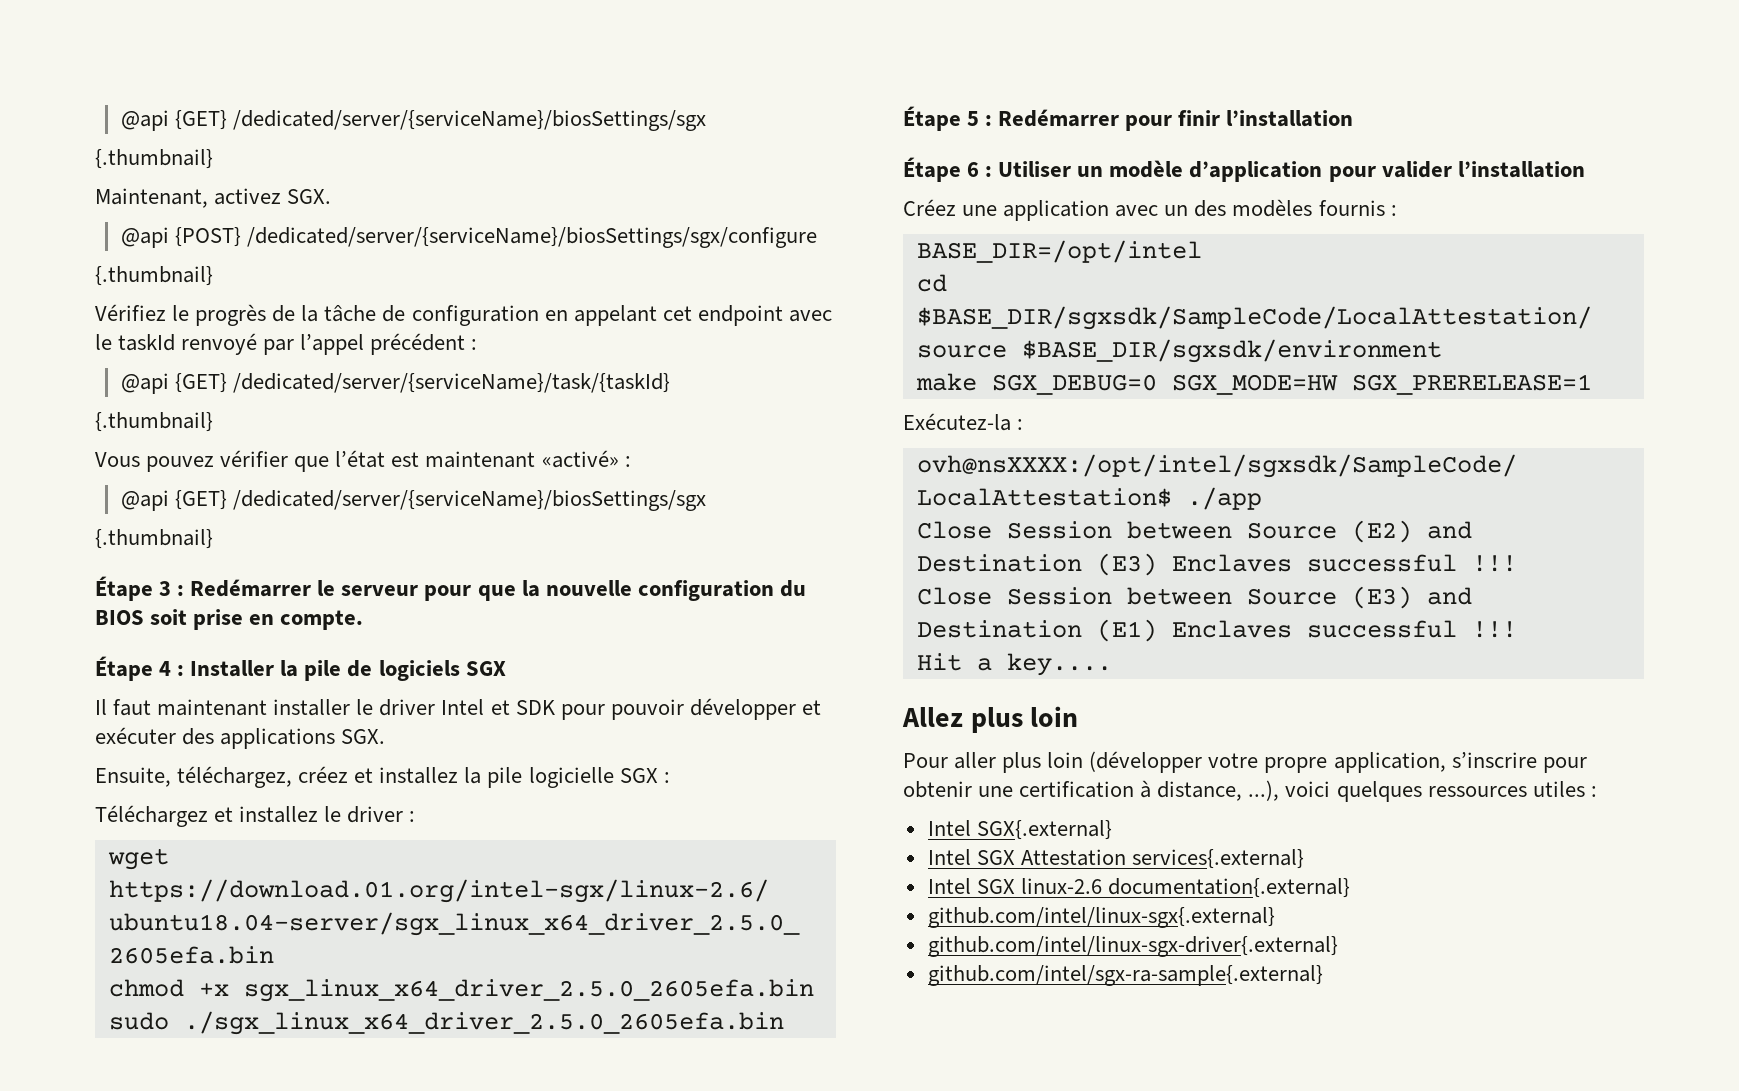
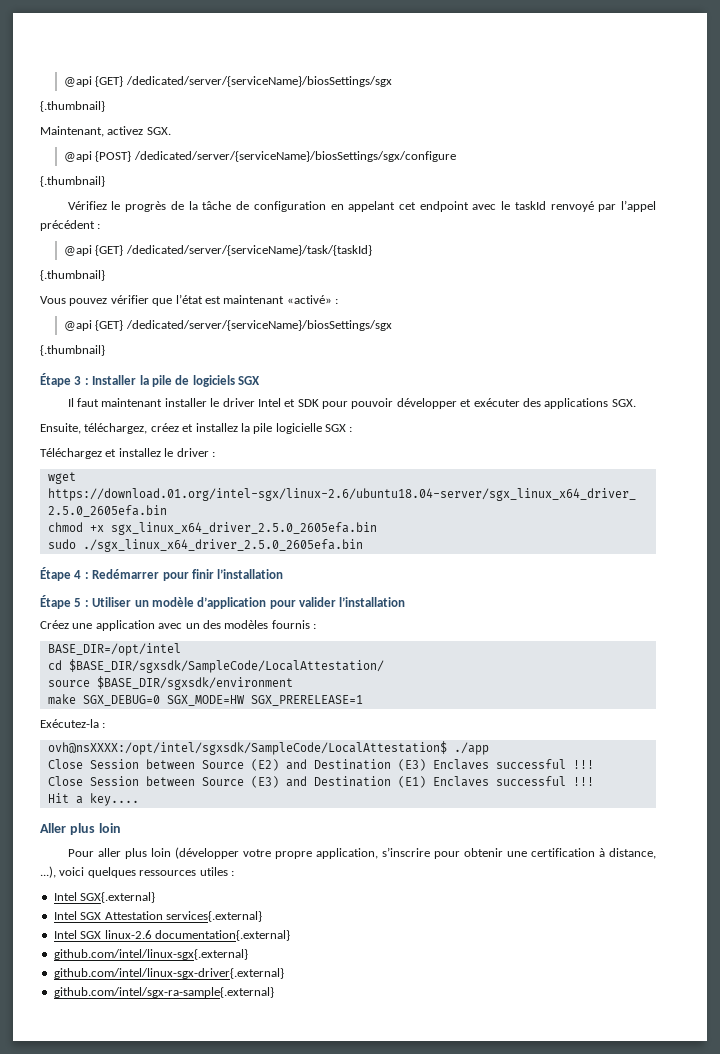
[190,579,806,601] [95,609,364,630] [95,656,185,681] Redémarrer le serveur pour que la nouvelle configuration du BIOS soit prise en compte. // Étape 4 : -> (89, 381) none
[967,111,980,126] 5 -> [74,570,82,579] 4
[967,162,980,177] 6 -> [74,598,82,607] 5
[902,707,963,727] Allez -> [40,823,66,833] Aller

